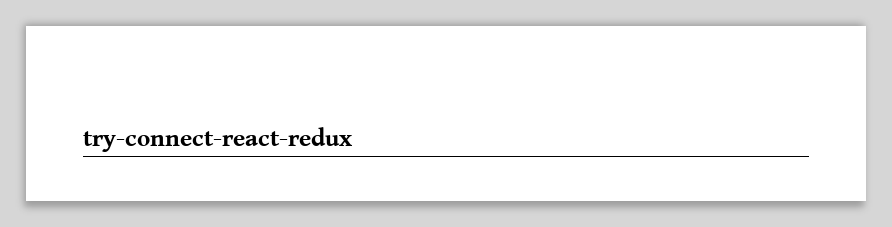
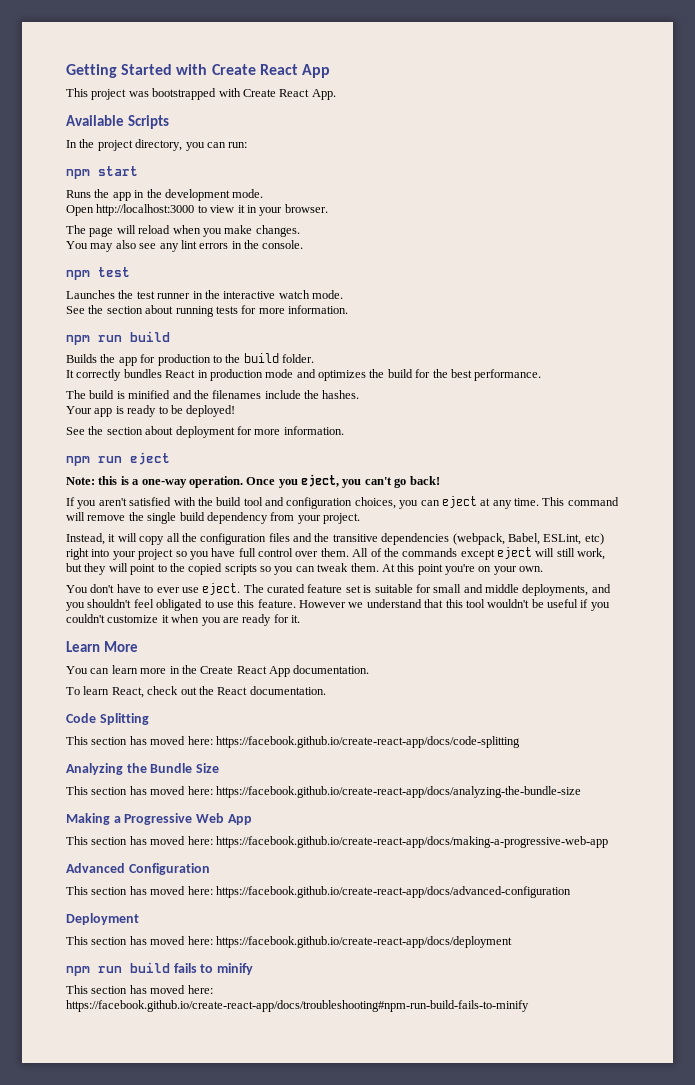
[83,127,353,152] try-connect-react-redux -> [66,64,330,78] [66,88,336,100] [66,115,169,129] [66,139,248,151] [66,166,138,179] [66,189,264,201] [66,204,328,216] [66,225,300,237] [66,240,304,252] [66,267,130,280] [66,290,343,299] [66,305,348,317] [66,331,170,345] [66,353,314,366] [66,369,542,381] [66,390,360,399] [66,405,236,417] [66,426,344,438] [66,452,170,466] [66,474,440,488] [66,496,619,509] [66,512,360,524] [66,533,604,545] [66,547,606,560] [66,563,544,575] [66,583,611,596] [66,599,610,611] [66,614,300,626] [66,641,138,652] [66,665,370,677] [66,686,326,698] [66,713,149,725] [66,736,520,748] [66,763,219,775] [66,786,581,798] [66,813,252,825] [66,836,608,848] [66,863,210,875] [66,886,571,898] [66,913,139,925] [66,936,512,948] [66,962,253,976] [66,985,213,994] [66,1000,529,1012] Getting Started with Create React App // This project was bootstrapped with Create React App. // Available Scripts // In the project directory, you can run: // npm start // Runs the app in the development mode. // Open http://localhost:3000 to view it in your browser. // The page will reload when you make changes. // You may also see any lint errors in the console. // npm test // Launches the test runner in the interactive watch mode. // See the section about running tests for more information. // npm run build // Builds the app for production to the build folder. // It correctly bundles React in production mode and optimizes the build for the best performance. // The build is minified and the filenames include the hashes. // Your app is ready to be deployed! // See the section about deployment for more information. // npm run eject // Note: this is a one-way operation. Once you eject, you can't go back! // If you aren't satisfied with the build tool and configuration choices, you can eject at any time. This command will remove the single build dependency from your project. // Instead, it will copy all the configuration files and the transitive dependencies (webpack, Babel, ESLint, etc) right into your project so you have full control over them. All of the commands except eject will still work, but they will point to the copied scripts so you can tweak them. At this point you're on your own. // You don't have to ever use eject. The curated feature set is suitable for small and middle deployments, and you shouldn't feel obligated to use this feature. However we understand that this tool wouldn't be useful if you couldn't customize it when you are ready for it. // Learn More // You can learn more in the Create React App documentation. // To learn React, check out the React documentation. // Code Splitting // This section has moved here: https://facebook.github.io/create-react-app/docs/code-splitting // Analyzing the Bundle Size // This section has moved here: https://facebook.github.io/create-react-app/docs/analyzing-the-bundle-size // Making a Progressive Web App // This section has moved here: https://facebook.github.io/create-react-app/docs/making-a-progressive-web-app // Advanced Configuration // This section has moved here: https://facebook.github.io/create-react-app/docs/advanced-configuration // Deployment // This section has moved here: https://facebook.github.io/create-react-app/docs/deployment // npm run build fails to minify // This section has moved here: https://facebook.github.io/create-react-app/docs/troubleshooting#npm-run-build-fails-to-minify

